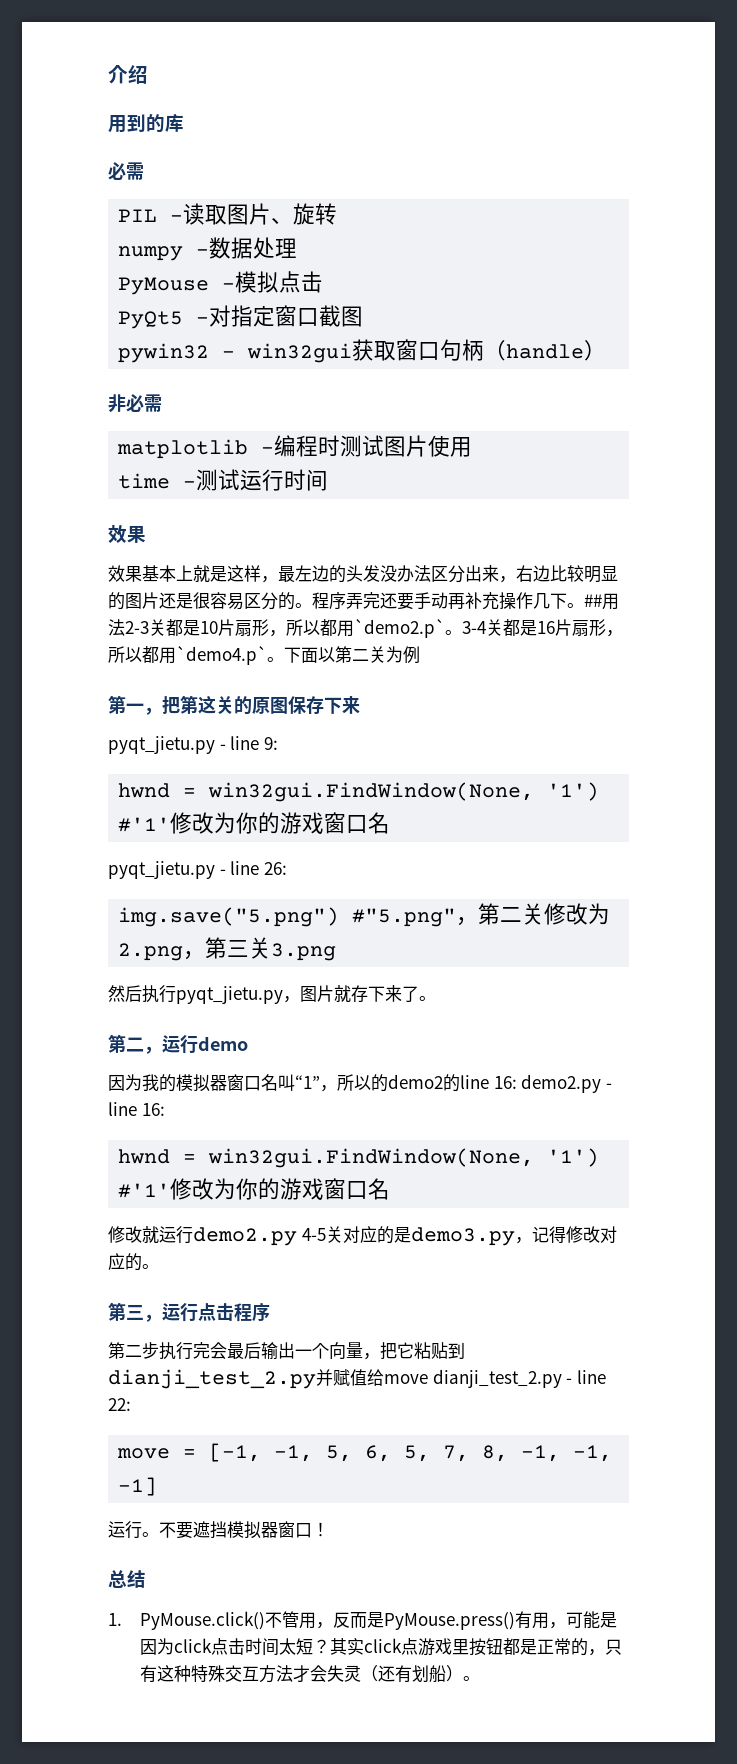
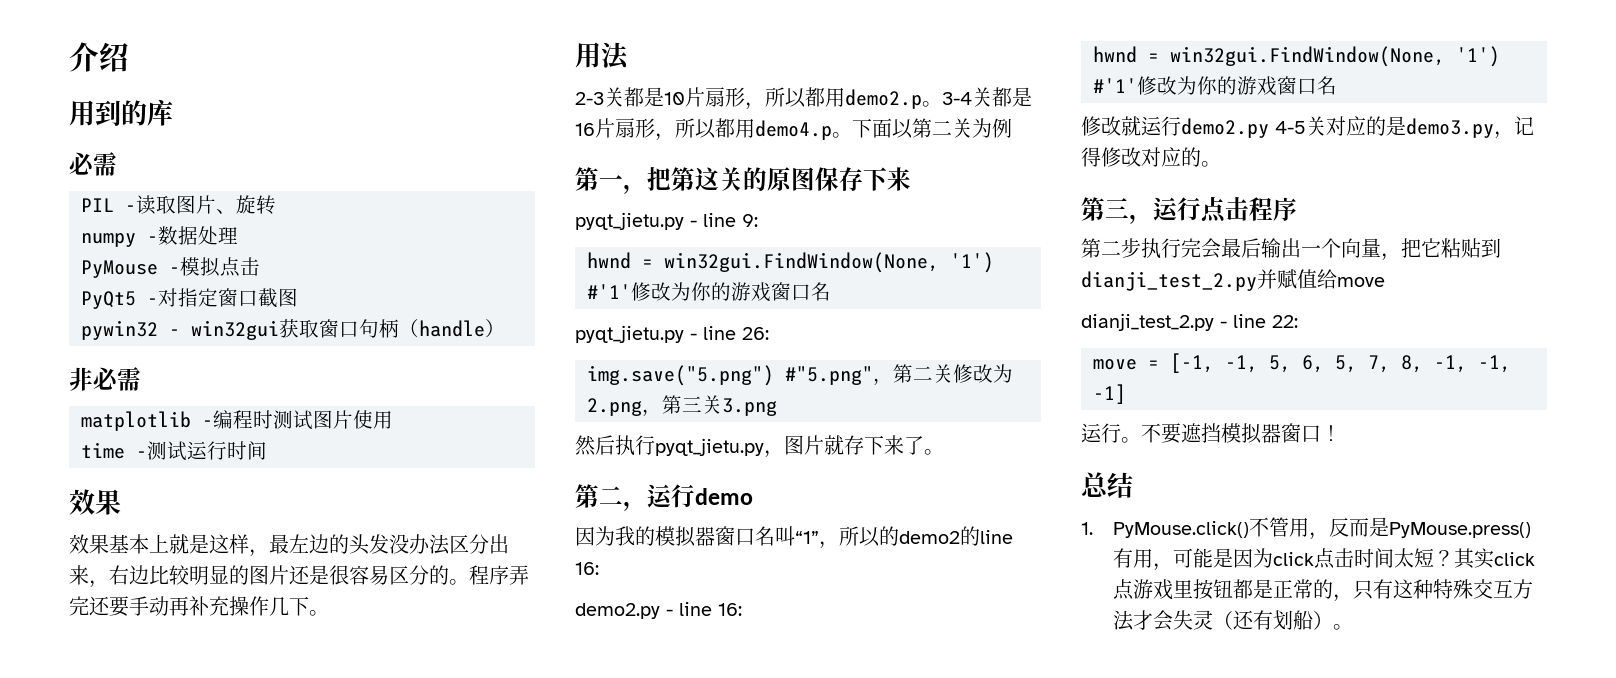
[584,594,602,607] ## -> (329, 613) //
(125, 627) none -> (629, 56) //
[354,619,445,638] `demo2.p` -> [845,89,922,109] demo2.p
[176,646,267,665] `demo4.p` -> [755,120,832,140] demo4.p
(517, 1082) none -> (599, 568) //
(428, 1379) none -> (1385, 282) //

